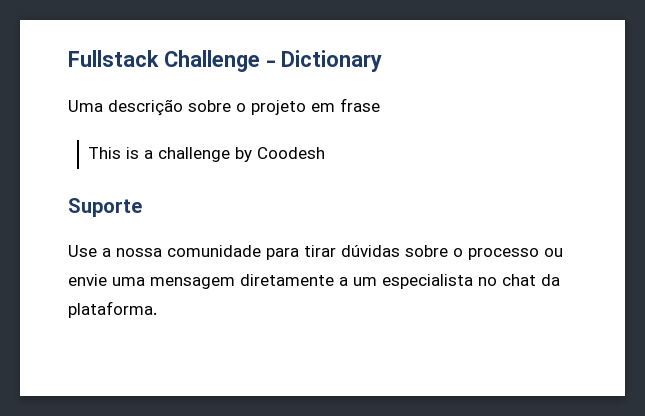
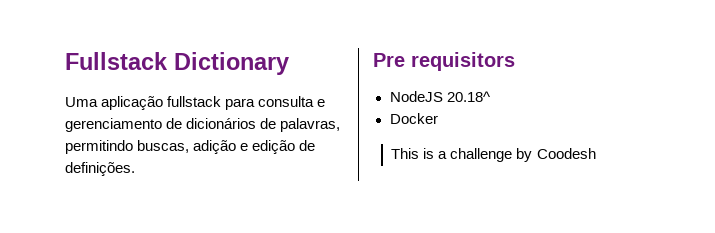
[163,50,276,72] Challenge - -> (168, 61) none
[108,98,380,116] descrição sobre o projeto em frase -> [101,96,326,110] [65,118,341,132] [65,140,316,154] [65,162,135,176] [373,52,515,71] [389,91,490,102] [389,113,438,124] aplicação fullstack para consulta e gerenciamento de dicionários de palavras, permitindo buscas, adição e edição de definições. // Pre requisitors // NodeJS 20.18^ // Docker
[68,198,142,217] [68,245,563,260] [68,274,560,289] [68,301,157,318] // Suporte // Use a nossa comunidade para tirar dúvidas sobre o processo ou envie uma mensagem diretamente a um especialista no chat da plataforma. -> (596, 153) none

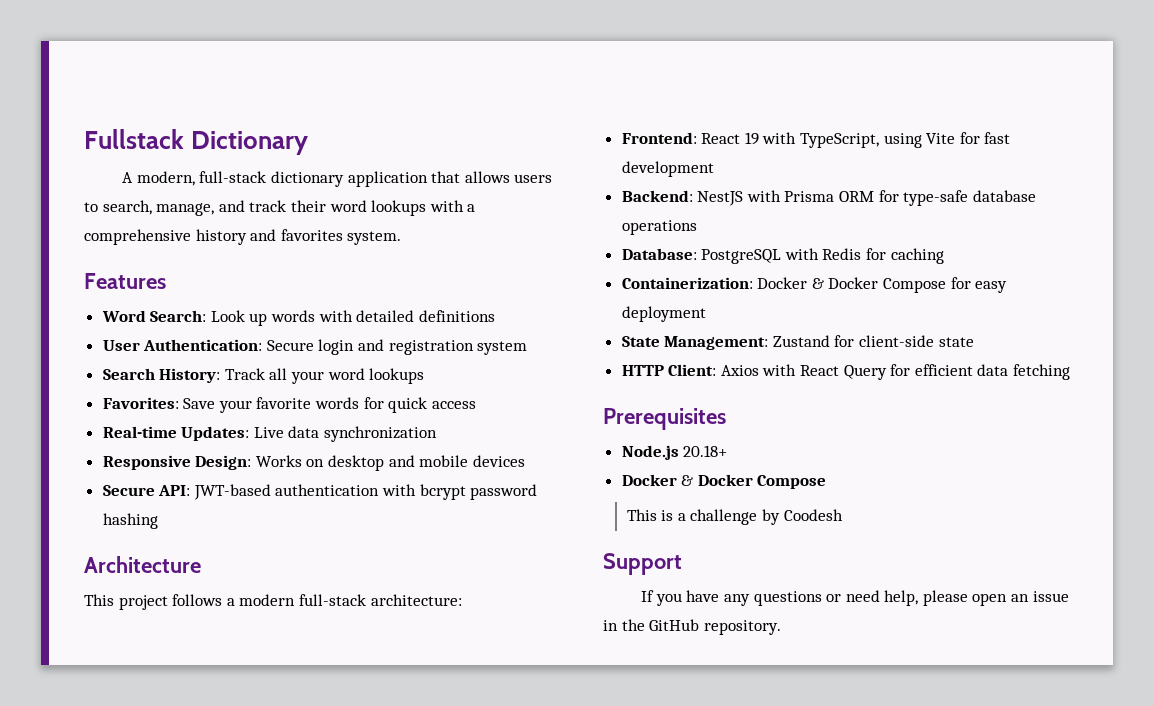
[65,96,326,110] [65,118,341,132] [65,140,316,154] [65,162,135,176] [373,52,515,71] [389,91,490,102] [389,113,438,124] Uma aplicação fullstack para consulta e gerenciamento de dicionários de palavras, permitindo buscas, adição e edição de definições. // Pre requisitors // NodeJS 20.18^ // Docker -> [122,171,553,187] [84,200,476,216] [84,229,402,245] [84,273,166,289] [101,310,495,326] [102,339,528,355] [102,368,425,384] [102,397,476,413] [102,426,438,442] [102,455,525,471] [102,484,538,500] [102,513,158,529] [84,556,201,573] [84,594,462,610] [621,132,1011,148] [621,161,714,177] [621,190,1036,206] [621,220,697,235] [621,248,944,264] [621,277,1008,293] [621,306,706,322] [621,335,974,350] [621,364,1071,380] [603,408,726,430] [621,445,728,460] [621,474,827,489] A modern, full-stack dictionary application that allows users to search, manage, and track their word lookups with a comprehensive history and favorites system. // Features // Word Search: Look up words with detailed definitions // User Authentication: Secure login and registration system // Search History: Track all your word lookups // Favorites: Save your favorite words for quick access // Real-time Updates: Live data synchronization // Responsive Design: Works on desktop and mobile devices // Secure API: JWT-based authentication with bcrypt password hashing // Architecture // This project follows a modern full-stack architecture: // Frontend: React 19 with TypeScript, using Vite for fast development // Backend: NestJS with Prisma ORM for type-safe database operations // Database: PostgreSQL with Redis for caching // Containerization: Docker & Docker Compose for easy deployment // State Management: Zustand for client-side state // HTTP Client: Axios with React Query for efficient data fetching // Prerequisites // Node.js 20.18+ // Docker & Docker Compose
(596, 153) none -> [603,553,682,575] [641,590,1069,606] [603,619,781,635] // Support // If you have any questions or need help, please open an issue in the GitHub repository.

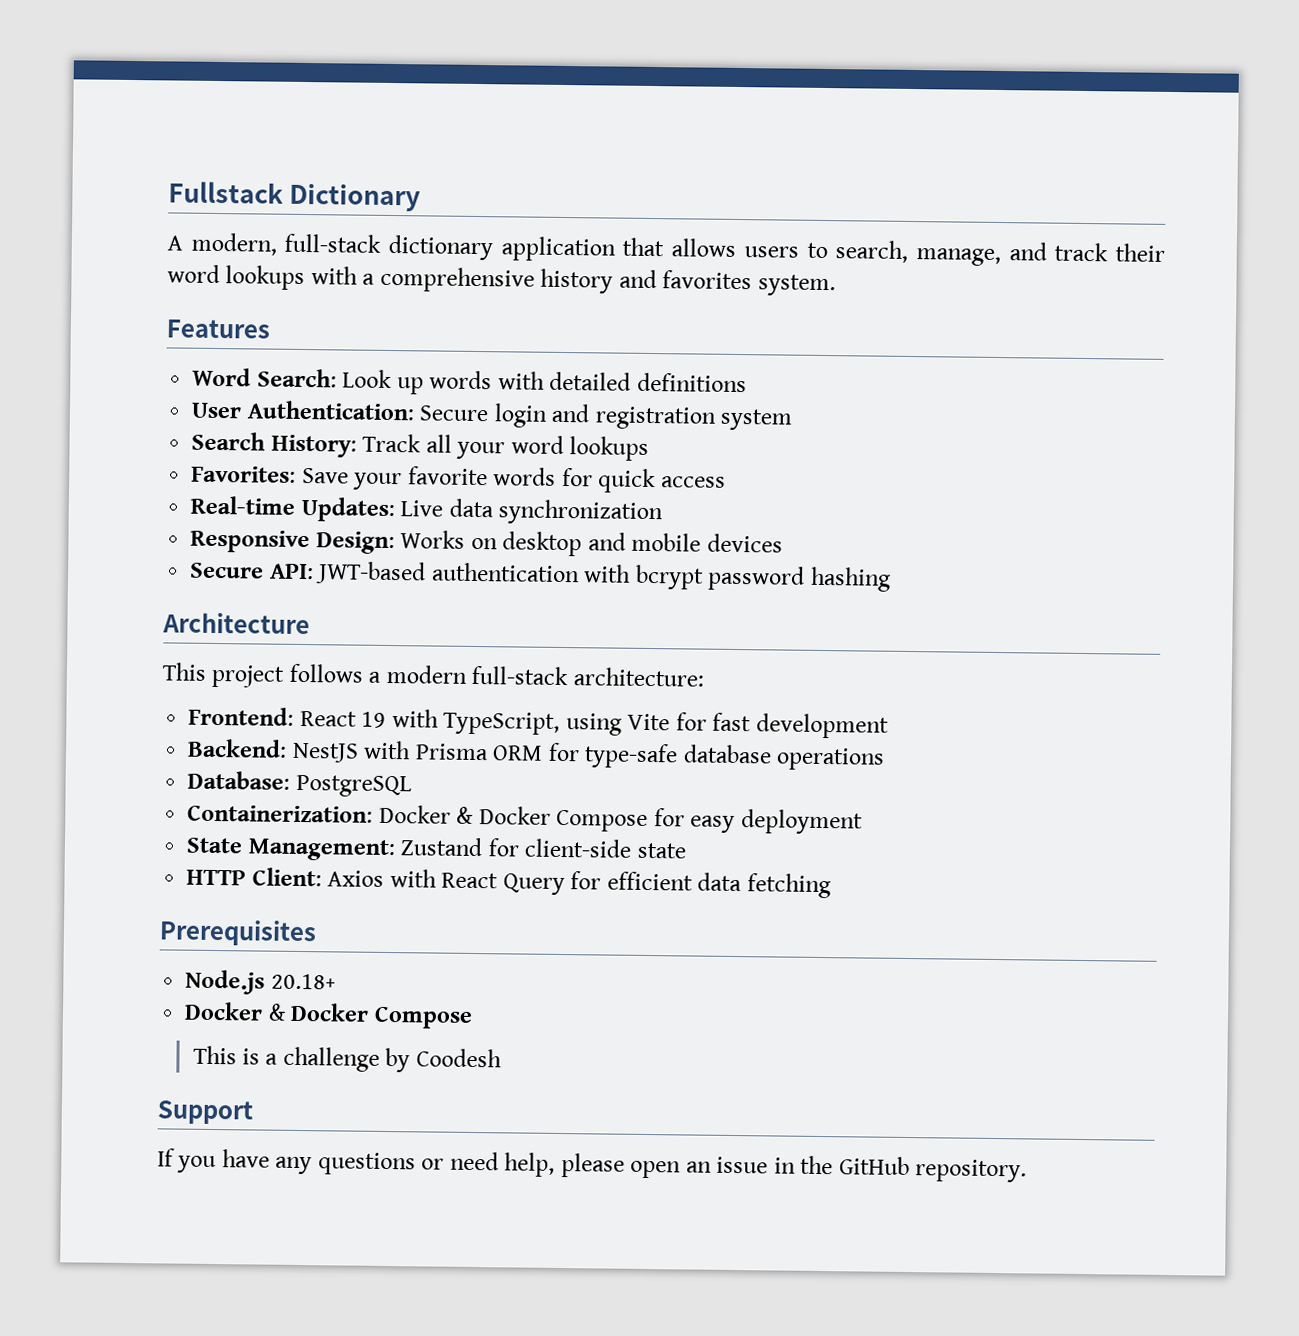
[784,248,944,264] with Redis for caching -> (412, 786) none

